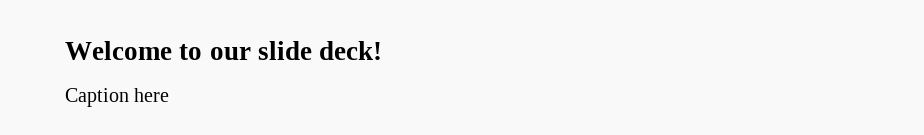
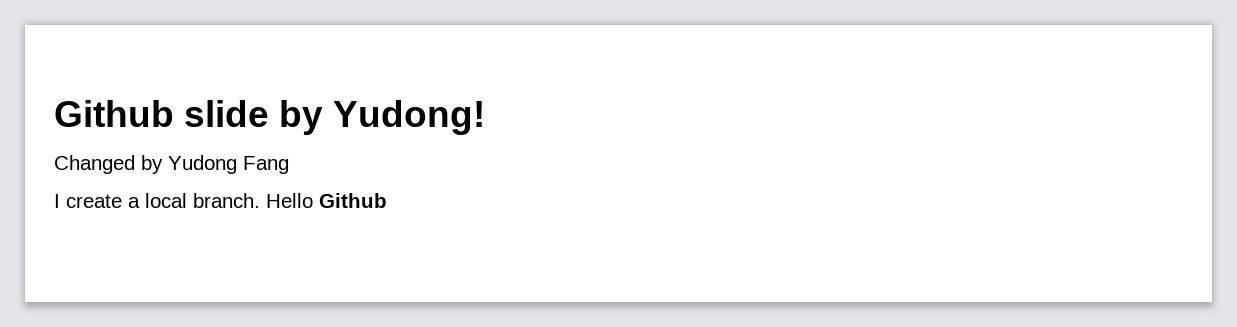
[65,41,383,60] [65,88,170,107] Welcome to our slide deck! // Caption here -> [54,100,485,135] [54,155,289,174] [54,193,387,208] Github slide by Yudong! // Changed by Yudong Fang // I create a local branch. Hello Github

